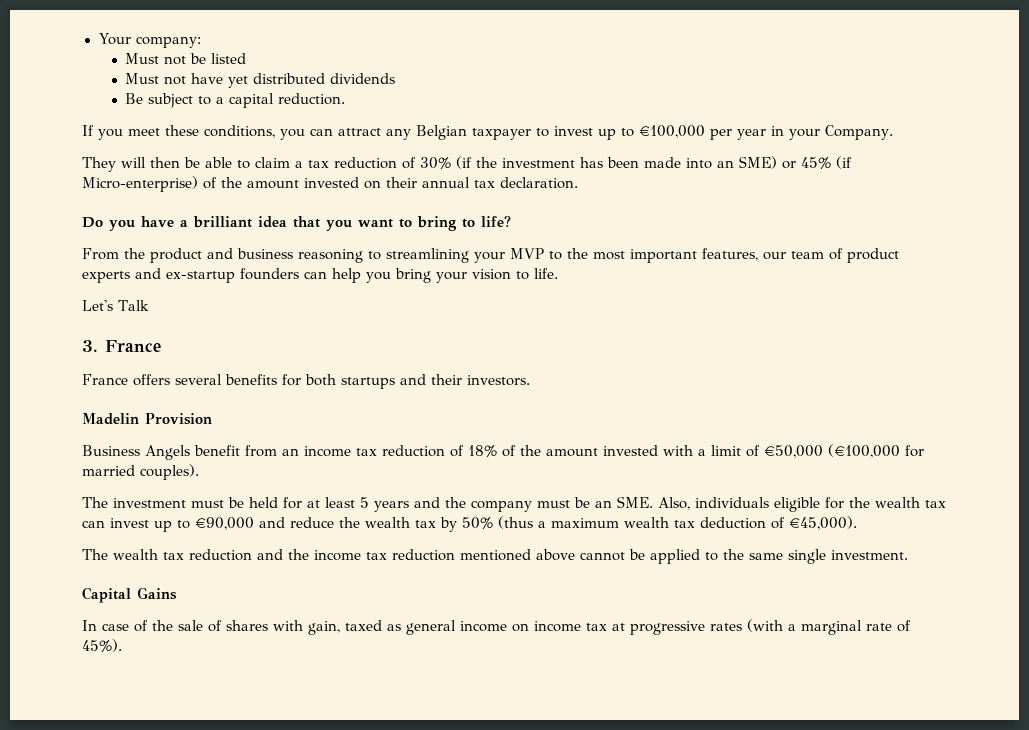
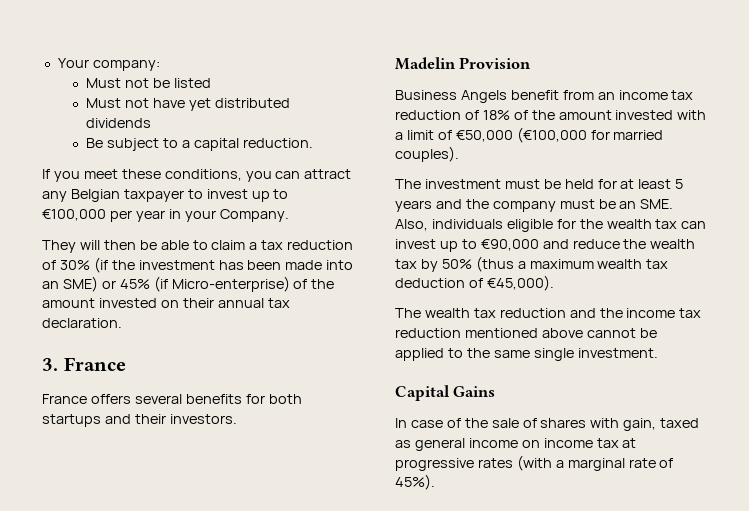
[82,216,511,231] [82,248,899,263] [82,268,558,283] [82,300,149,311] // Do you have a brilliant idea that you want to bring to life? // From the product and business reasoning to streamlining your MVP to the most important features, our team of product experts and ex-startup founders can help you bring your vision to life. // Let's Talk -> (122, 323) none

